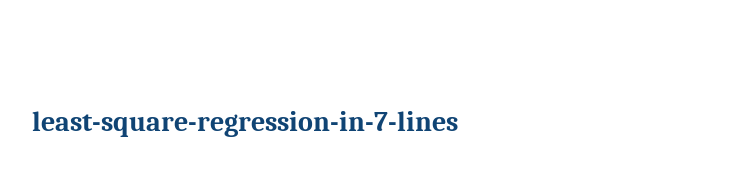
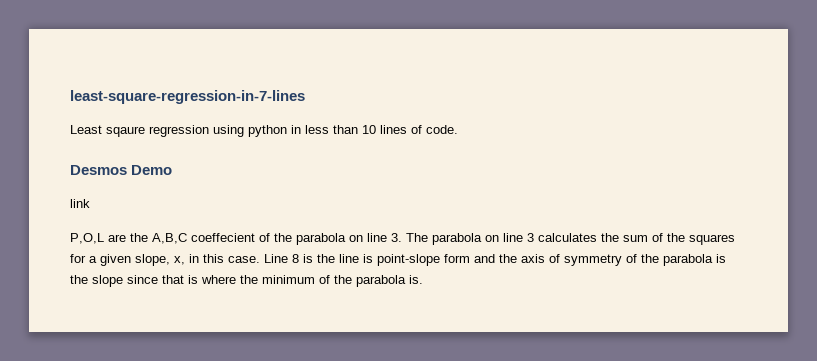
(458, 124) none -> [70,125,458,137] [70,165,173,175] [70,199,90,208] [70,233,735,245] [70,254,726,266] [70,275,423,287] // Least sqaure regression using python in less than 10 lines of code. // Desmos Demo // link // P,O,L are the A,B,C coeffecient of the parabola on line 3. The parabola on line 3 calculates the sum of the squares for a given slope, x, in this case. Line 8 is the line is point-slope form and the axis of symmetry of the parabola is the slope since that is where the minimum of the parabola is.

